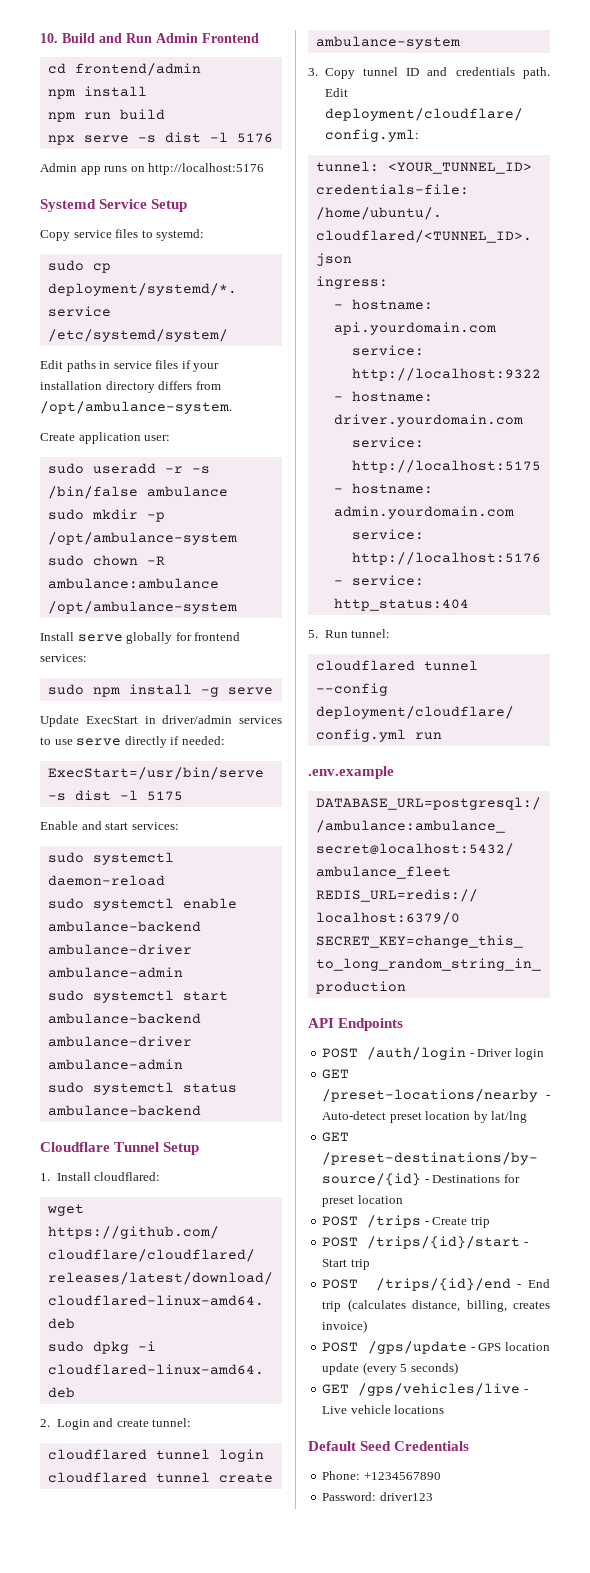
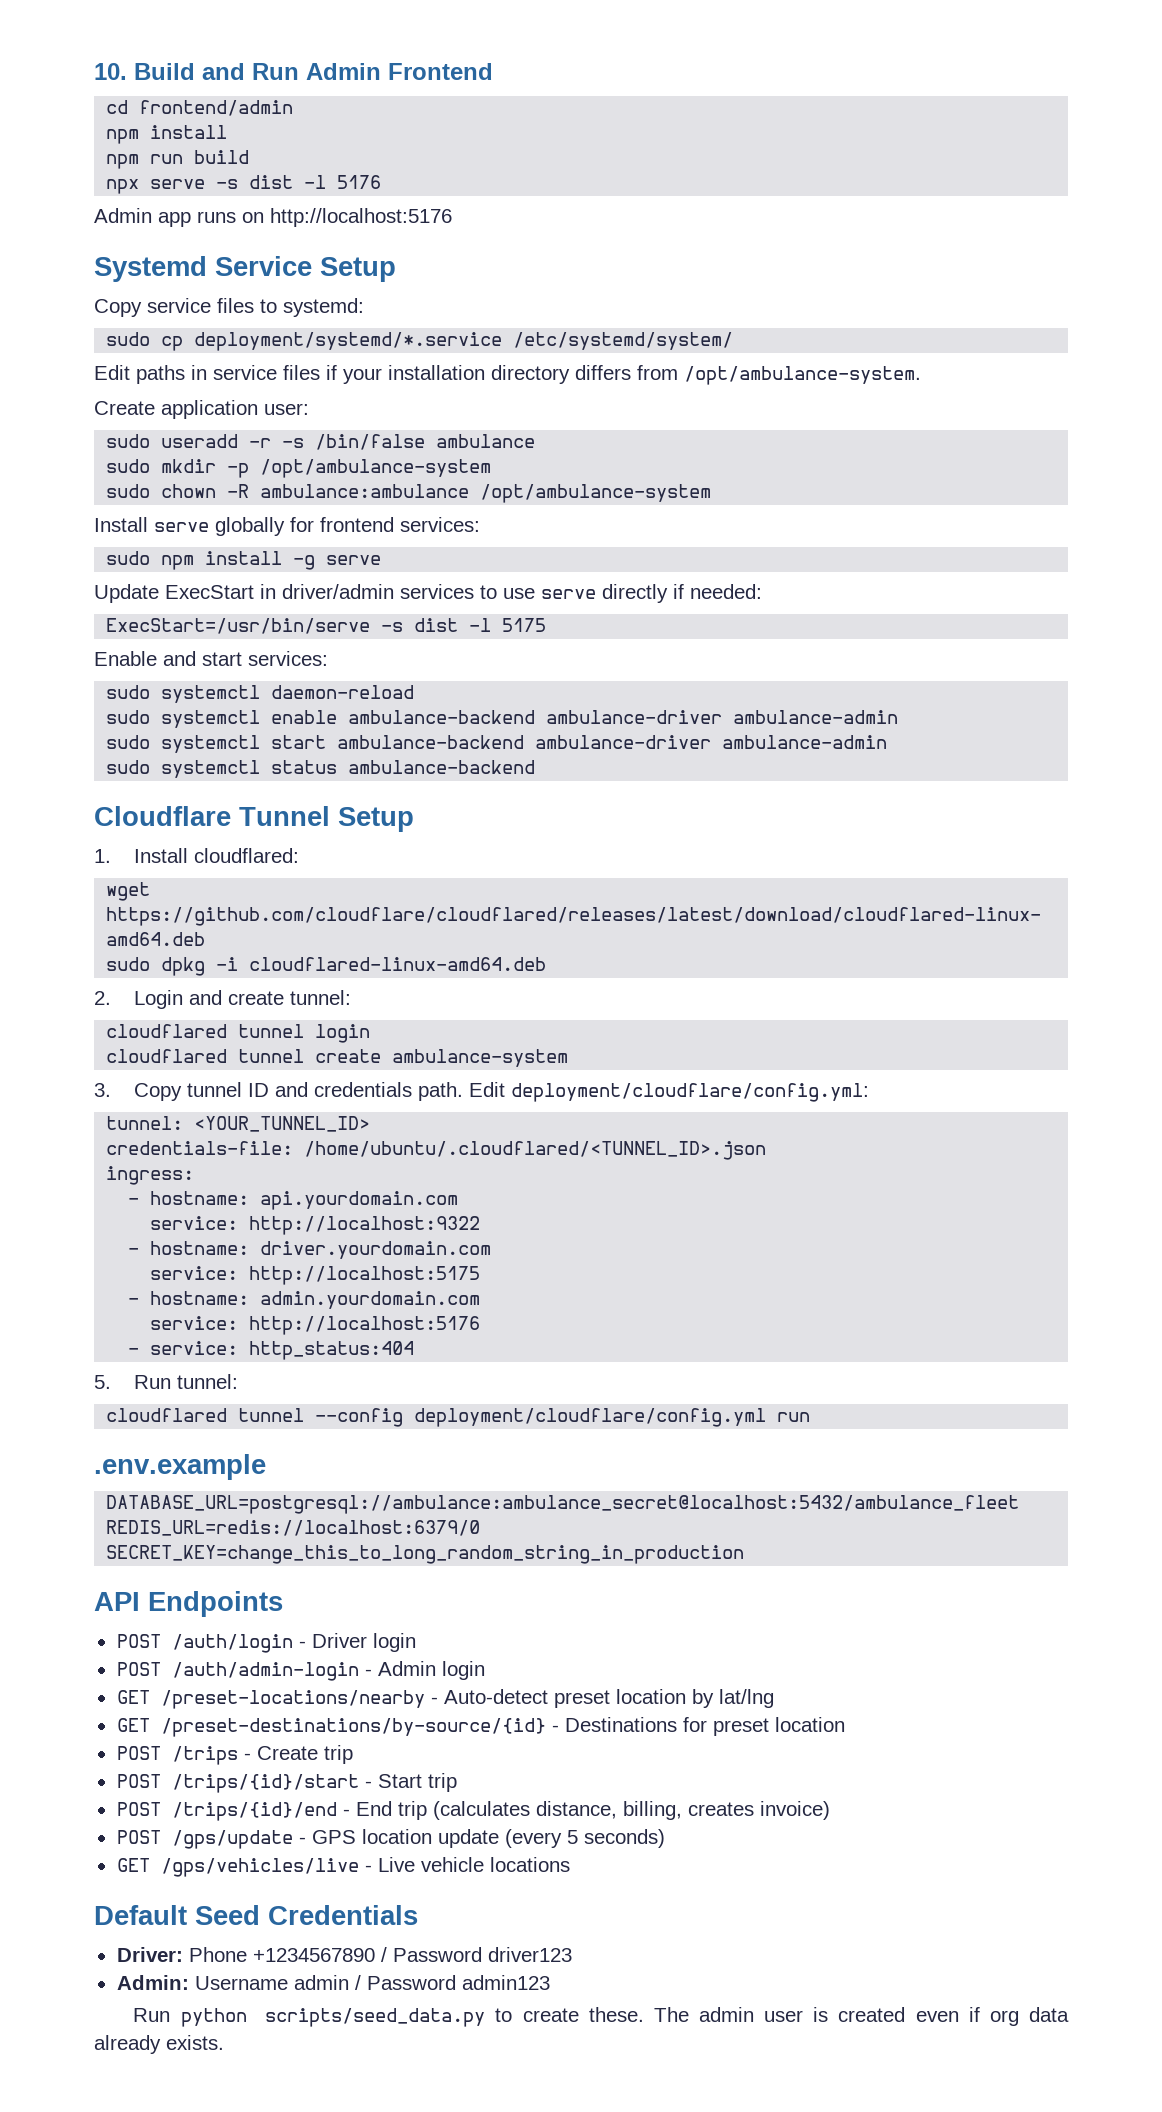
(544, 1054) none -> [116,1661,485,1681] // POST /auth/admin-login - Admin login
[322,1471,361,1480] Phone: -> [116,1947,247,1962] Driver: Phone
[322,1492,433,1501] // Password: driver123 -> [380,1947,572,1962] [116,1975,550,1990] [133,2007,1069,2027] [94,2035,224,2054] / Password driver123 // Admin: Username admin / Password admin123 // Run python scripts/seed_data.py to create these. The admin user is created even if org data already exists.

